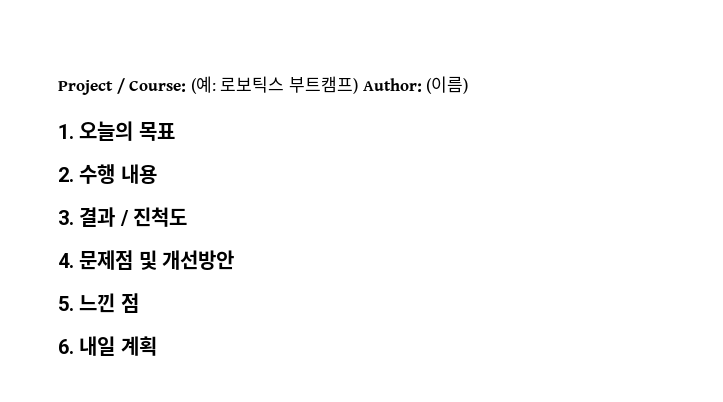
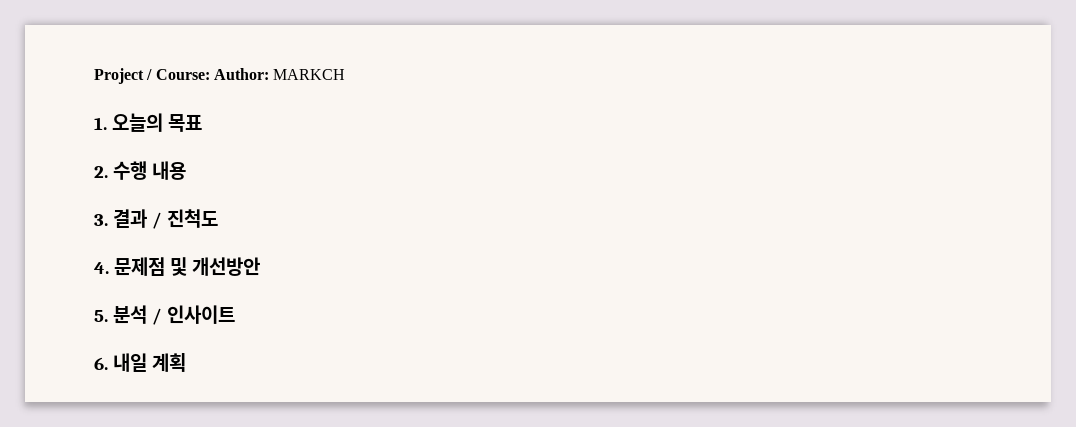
[190,76,469,94] (예: 로보틱스 부트캠프) Author: (이름) -> [213,68,346,80] Author: MARKCH
[79,293,139,313] 느낀 점 -> [113,305,236,325] 분석 / 인사이트

